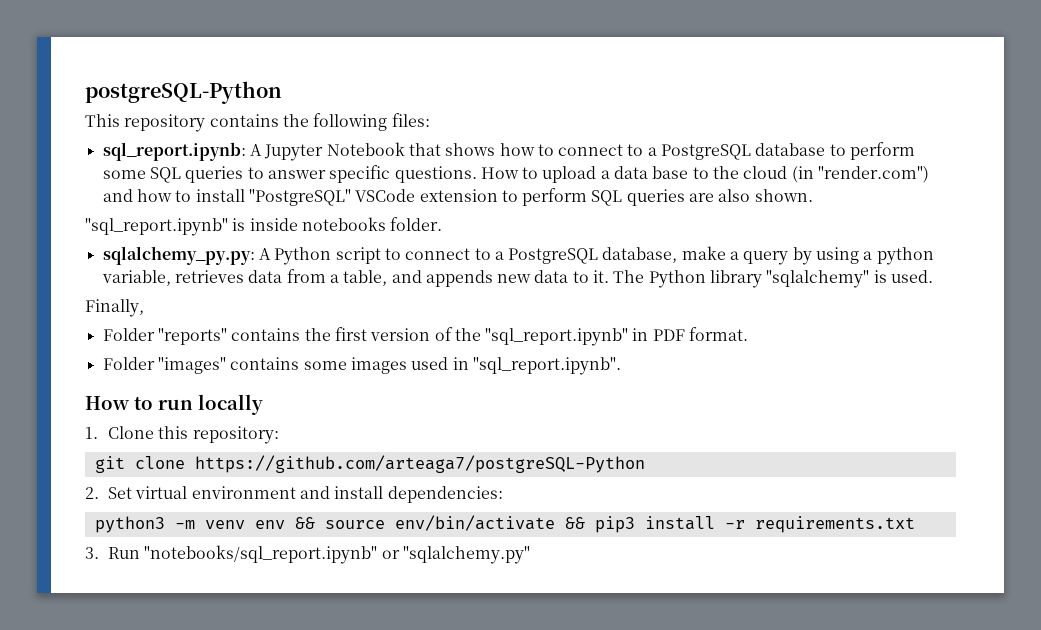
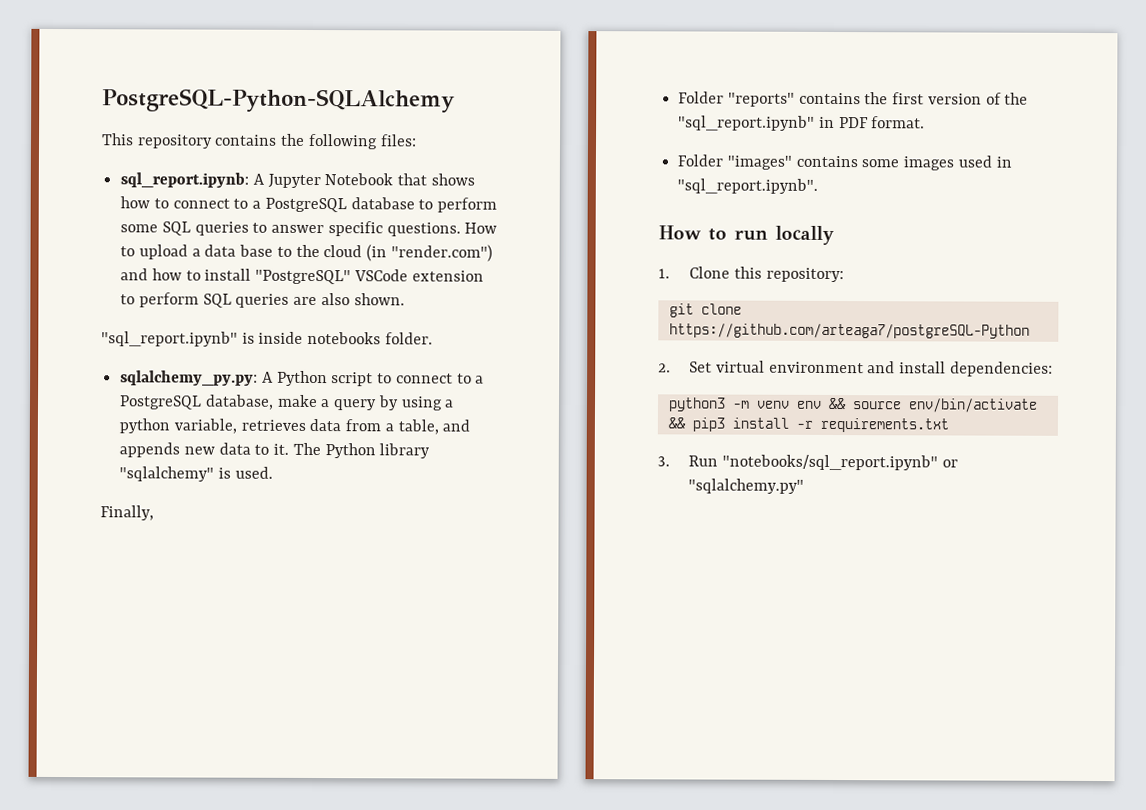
[85,81,282,104] postgreSQL-Python -> [102,88,455,113] PostgreSQL-Python-SQLAlchemy

